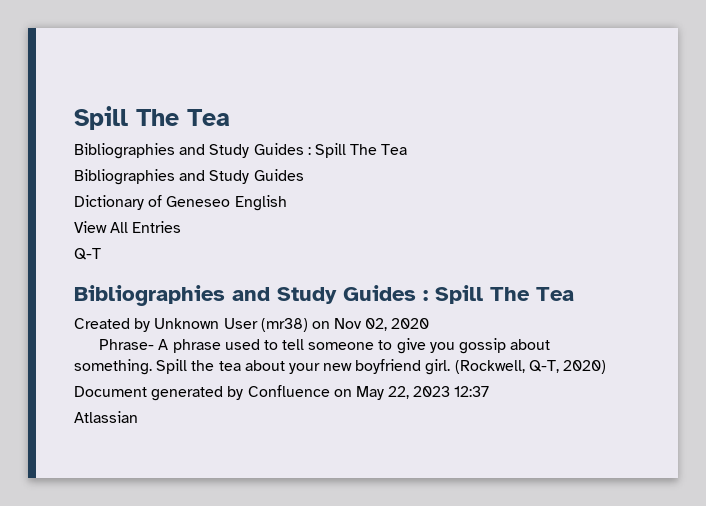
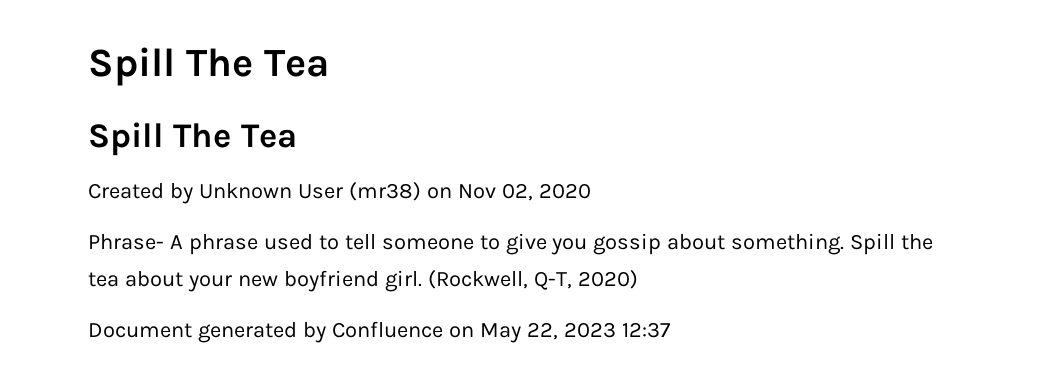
[74,106,230,130] [74,143,408,159] [74,169,304,185] [74,195,287,211] [74,221,182,233] [74,248,101,260] [74,285,428,306] Spill The Tea // Bibliographies and Study Guides : Spill The Tea // Bibliographies and Study Guides // Dictionary of Geneseo English // View All Entries // Q-T // Bibliographies and Study Guides : -> [88,47,329,86] Spill The Tea //
[74,411,138,423] // Atlassian -> (670, 330) none

